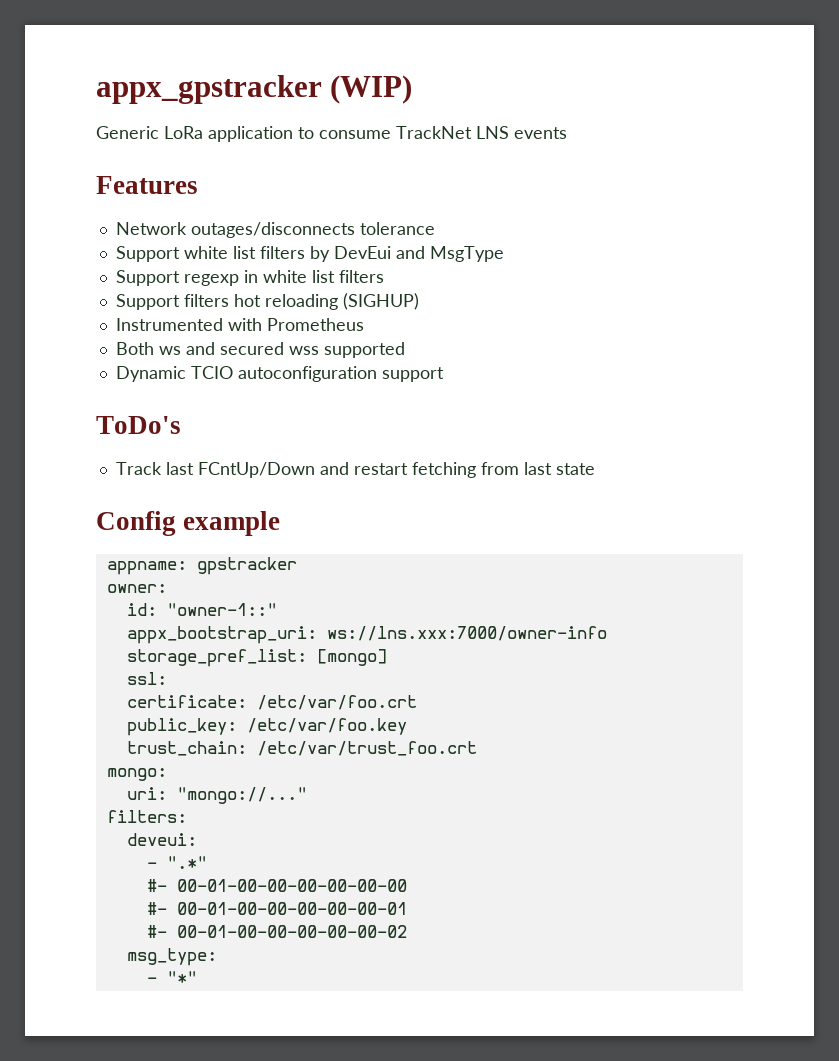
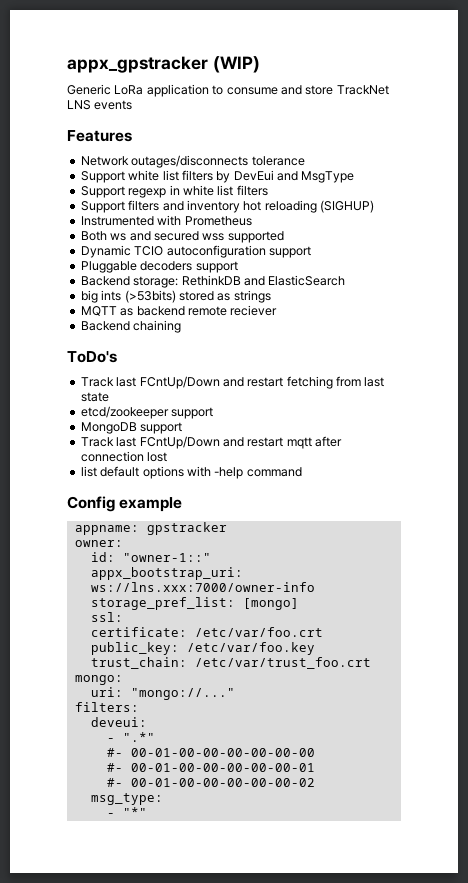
(391, 134) none -> [280,85,334,95] and store
(229, 300) none -> [162,200,240,213] and inventory
(444, 374) none -> [80,261,238,273] [80,275,346,288] [80,290,271,303] [80,305,278,316] [80,320,182,333] // Pluggable decoders support // Backend storage: RethinkDB and ElasticSearch // big ints (>53bits) stored as strings // MQTT as backend remote reciever // Backend chaining
(595, 469) none -> [80,406,214,419] [80,422,183,434] [80,436,342,449] [80,451,168,462] [80,466,302,479] // etcd/zookeeper support // MongoDB support // Track last FCntUp/Down and restart mqtt after connection lost // list default options with -help command

